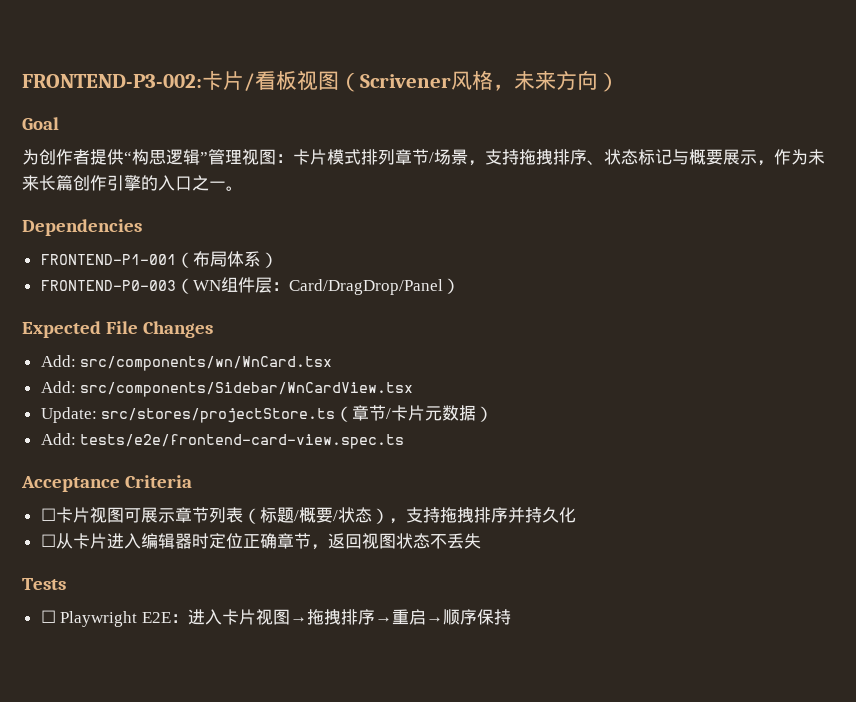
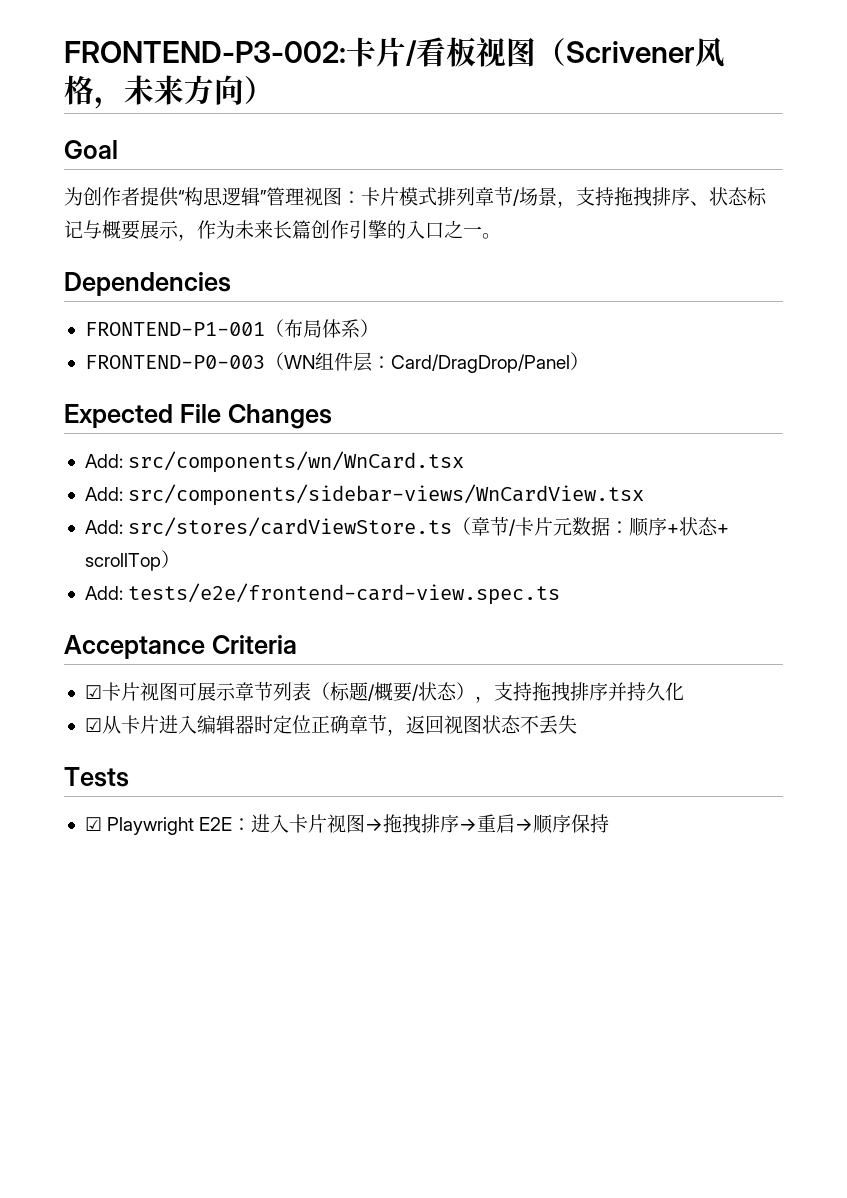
[80,382,414,397] [40,407,336,423] src/components/Sidebar/WnCardView.tsx // Update: src/stores/projectStore.ts -> [128,484,645,506] [84,517,453,537] src/components/sidebar-views/WnCardView.tsx // Add: src/stores/cardViewStore.ts
(477, 413) none -> [610,517,730,537] [84,553,161,571] ：顺序+状态+ scrollTop
[40,508,56,521] ☐ -> [84,685,102,699] ☑
[40,534,56,547] ☐ -> [84,718,102,732] ☑
[40,610,56,623] ☐ -> [84,817,102,831] ☑

